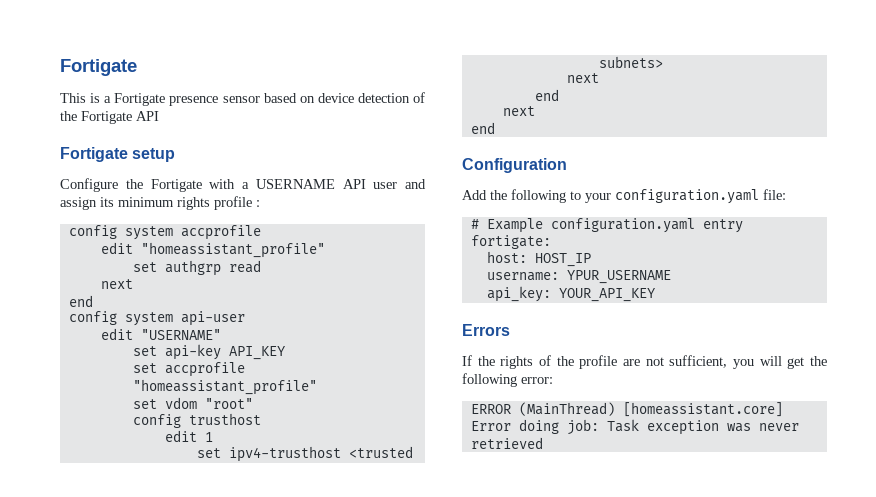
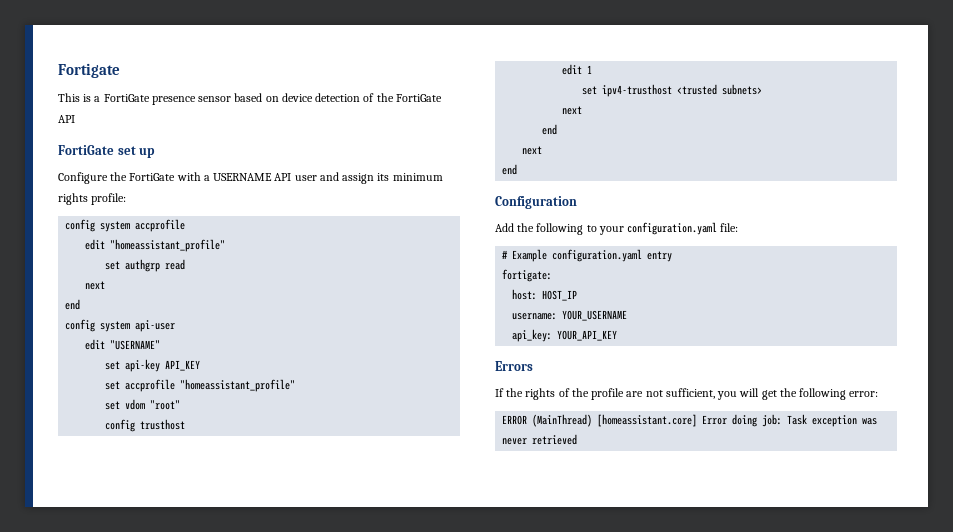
[114,93,166,106] Fortigate -> [103,94,150,102] FortiGate
[81,111,132,124] Fortigate -> [395,94,442,102] FortiGate
[60,147,176,162] Fortigate setup -> [58,145,156,158] FortiGate set up
[150,179,202,192] Fortigate -> [129,173,176,181] FortiGate
[214,196,260,210] profile : -> [91,193,127,205] profile:
[566,270,671,284] YPUR_USERNAME -> [562,310,628,321] YOUR_USERNAME

